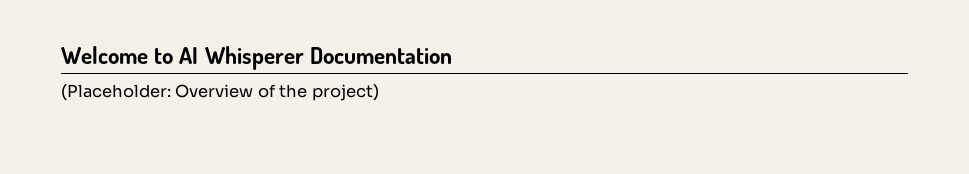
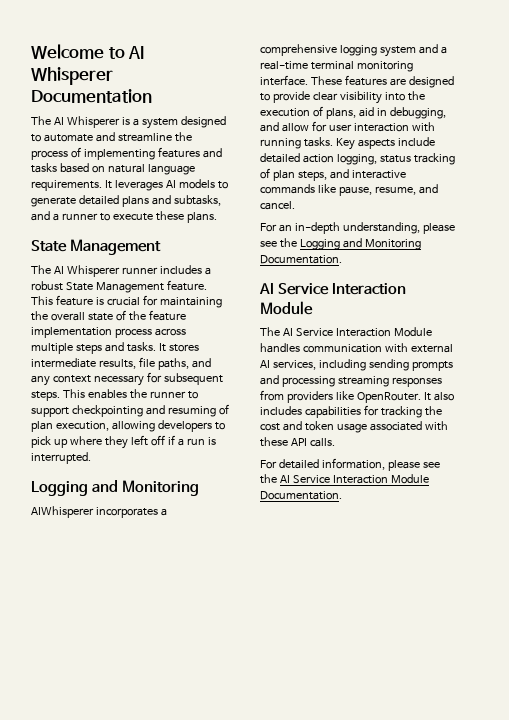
[61,84,379,101] (Placeholder: Overview of the project) -> [31,116,226,129] [31,132,192,142] [31,147,222,160] [31,163,195,175] [31,179,228,191] [31,195,221,207] [31,211,217,223] [31,239,162,255] [31,265,211,277] [31,280,207,293] [31,295,222,308] [31,310,186,321] [31,327,186,338] [31,342,199,354] [31,357,211,370] [31,372,223,386] [31,389,198,401] [31,404,229,417] [31,420,225,432] [31,435,216,449] [31,452,91,464] [31,480,200,496] [31,506,167,518] [260,44,447,57] [260,61,413,72] [260,75,454,88] [260,91,425,104] [260,106,446,119] [260,121,435,132] [260,137,435,150] [260,153,455,165] [260,168,406,181] [260,184,438,196] [260,201,295,210] [260,222,455,234] [260,238,421,250] [260,255,342,264] [259,283,407,295] [260,301,313,315] [260,327,432,337] [260,343,453,353] [260,359,453,371] [260,375,442,387] [260,390,454,403] [260,405,442,418] [260,421,448,433] [260,437,335,447] [260,458,440,471] [260,474,429,484] [260,491,342,500] The AI Whisperer is a system designed to automate and streamline the process of implementing features and tasks based on natural language requirements. It leverages AI models to generate detailed plans and subtasks, and a runner to execute these plans. // State Management // The AI Whisperer runner includes a robust State Management feature. This feature is crucial for maintaining the overall state of the feature implementation process across multiple steps and tasks. It stores intermediate results, file paths, and any context necessary for subsequent steps. This enables the runner to support checkpointing and resuming of plan execution, allowing developers to pick up where they left off if a run is interrupted. // Logging and Monitoring // AIWhisperer incorporates a comprehensive logging system and a real-time terminal monitoring interface. These features are designed to provide clear visibility into the execution of plans, aid in debugging, and allow for user interaction with running tasks. Key aspects include detailed action logging, status tracking of plan steps, and interactive commands like pause, resume, and cancel. // For an in-depth understanding, please see the Logging and Monitoring Documentation. // AI Service Interaction Module // The AI Service Interaction Module handles communication with external AI services, including sending prompts and processing streaming responses from providers like OpenRouter. It also includes capabilities for tracking the cost and token usage associated with these API calls. // For detailed information, please see the AI Service Interaction Module Documentation.

